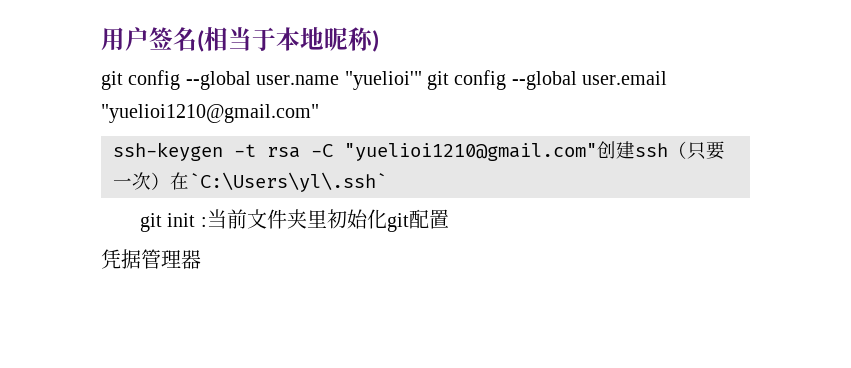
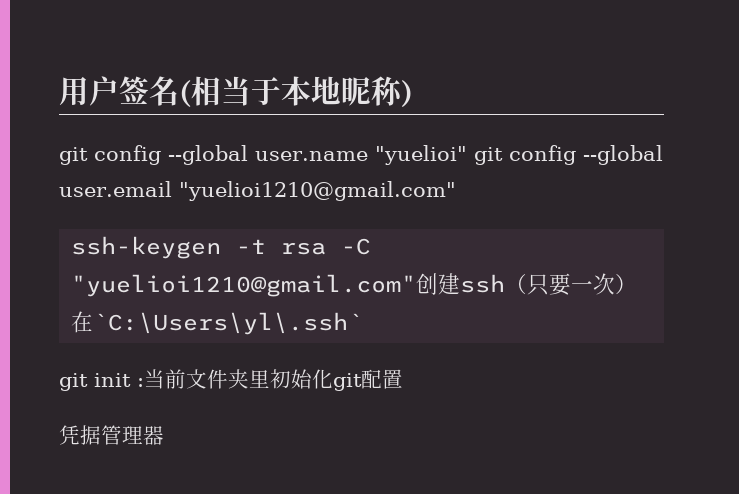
[344,71,422,90] "yuelioi'" -> [374,145,467,165] "yuelioi"

